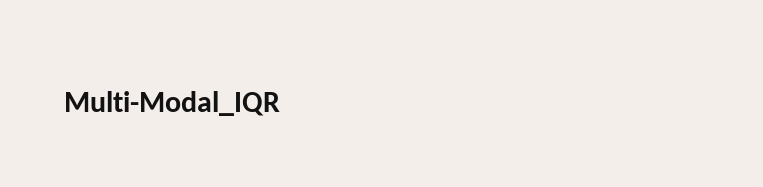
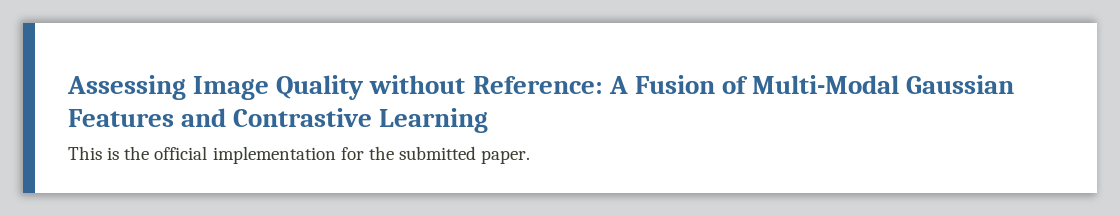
[64,91,280,116] Multi-Modal_IQR -> [67,75,1015,100] [68,108,489,133] [68,146,531,164] Assessing Image Quality without Reference: A Fusion of Multi-Modal Gaussian Features and Contrastive Learning // This is the official implementation for the submitted paper.

